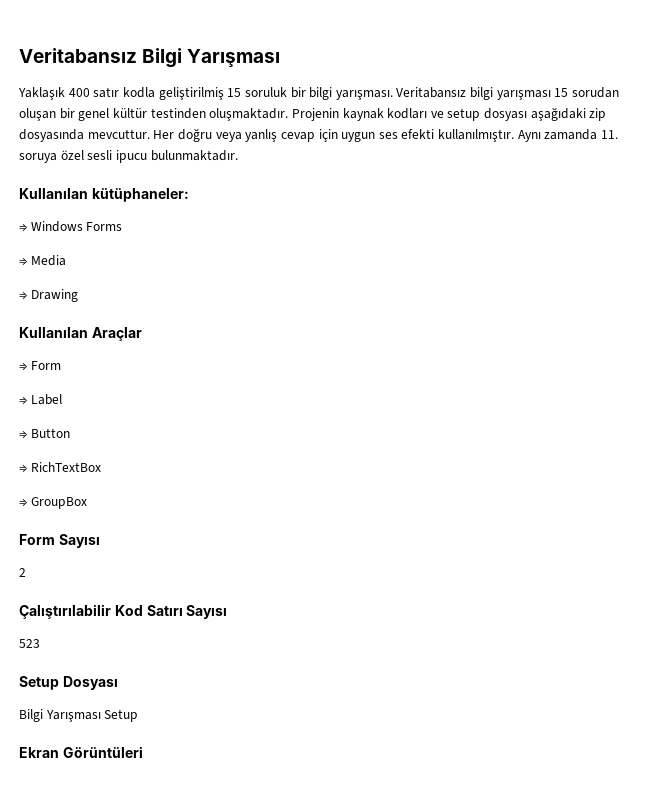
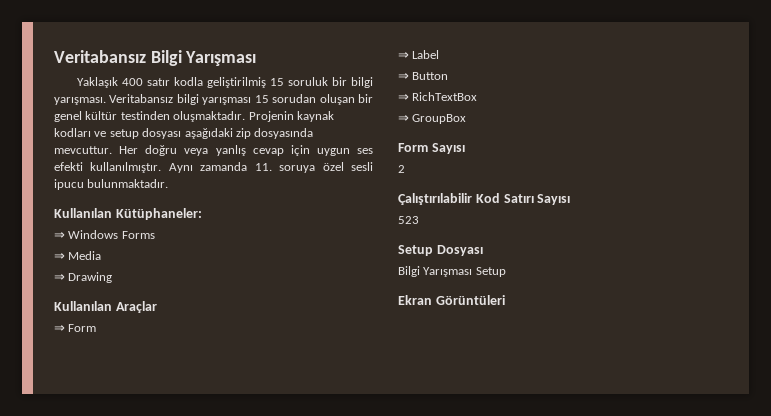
[91,188,189,202] kütüphaneler: -> [115,208,202,220] Kütüphaneler:

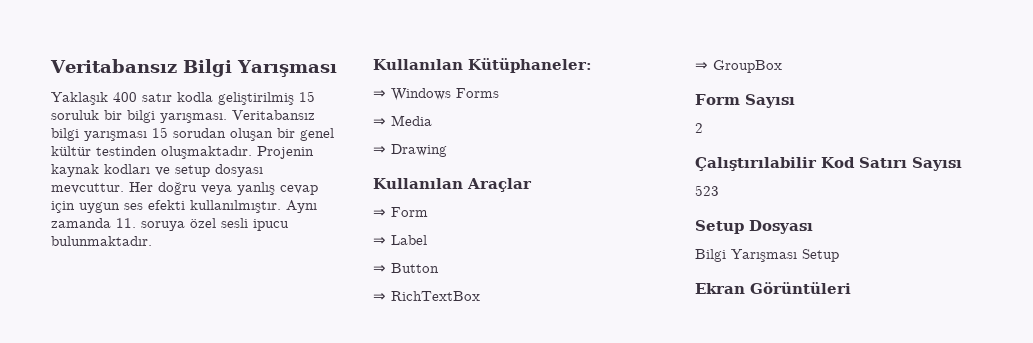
[184,128,314,139] aşağıdaki zip dosyasında -> (263, 170) none

